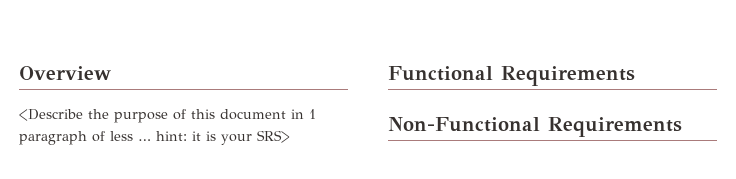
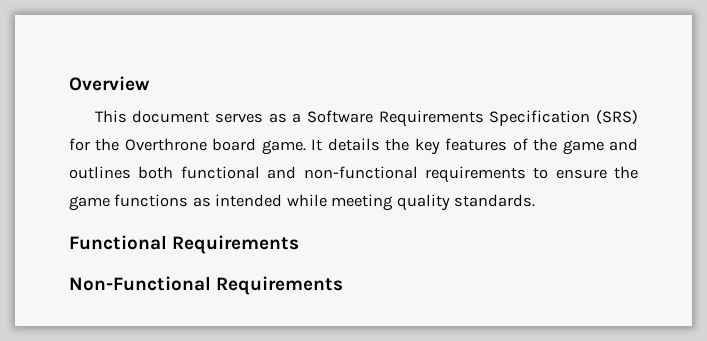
[19,109,316,123] [19,130,290,145] <Describe the purpose of this document in 1 paragraph of less … hint: it is your SRS> -> [94,110,639,127] [69,138,638,155] [69,166,638,183] [69,194,536,211] This document serves as a Software Requirements Specification (SRS) for the Overthrone board game. It details the key features of the game and outlines both functional and non-functional requirements to ensure the game functions as intended while meeting quality standards.

